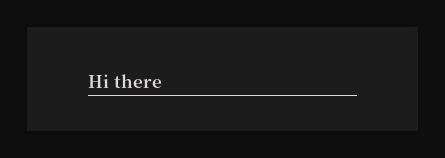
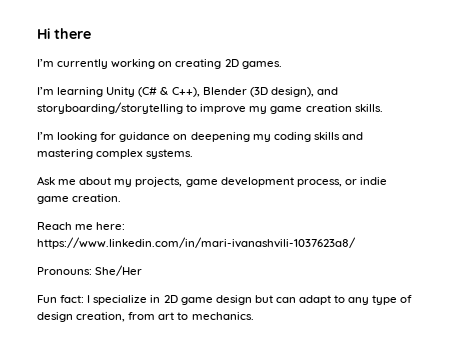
(162, 81) none -> [37,59,282,69] [37,87,338,97] [37,102,383,114] [37,132,363,142] [37,149,194,159] [37,176,387,187] [37,194,122,204] [37,222,126,230] [37,237,356,249] [37,265,143,276] [37,295,413,305] [37,312,254,322] // I’m currently working on creating 2D games. // I’m learning Unity (C# & C++), Blender (3D design), and storyboarding/storytelling to improve my game creation skills. // I’m looking for guidance on deepening my coding skills and mastering complex systems. // Ask me about my projects, game development process, or indie game creation. // Reach me here: https://www.linkedin.com/in/mari-ivanashvili-1037623a8/ // Pronouns: She/Her // Fun fact: I specialize in 2D game design but can adapt to any type of design creation, from art to mechanics.

